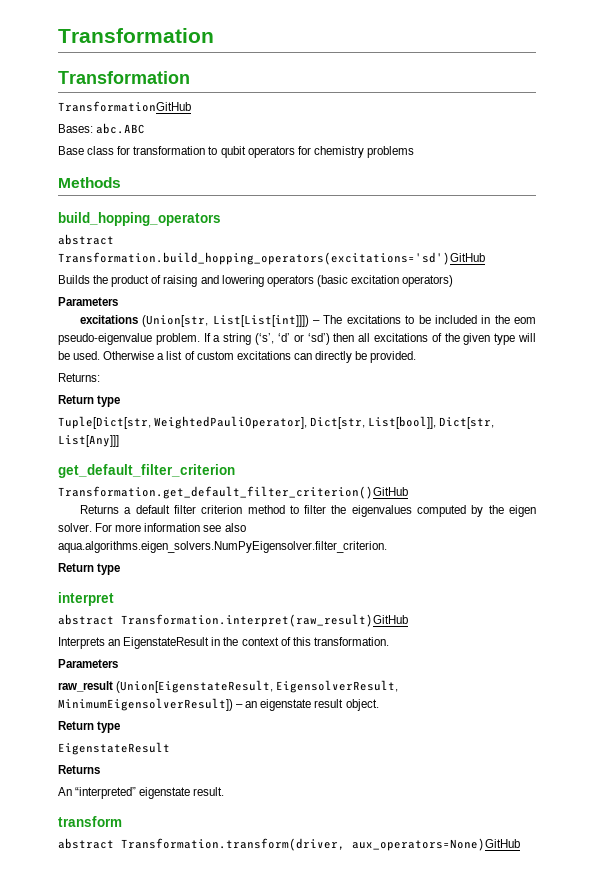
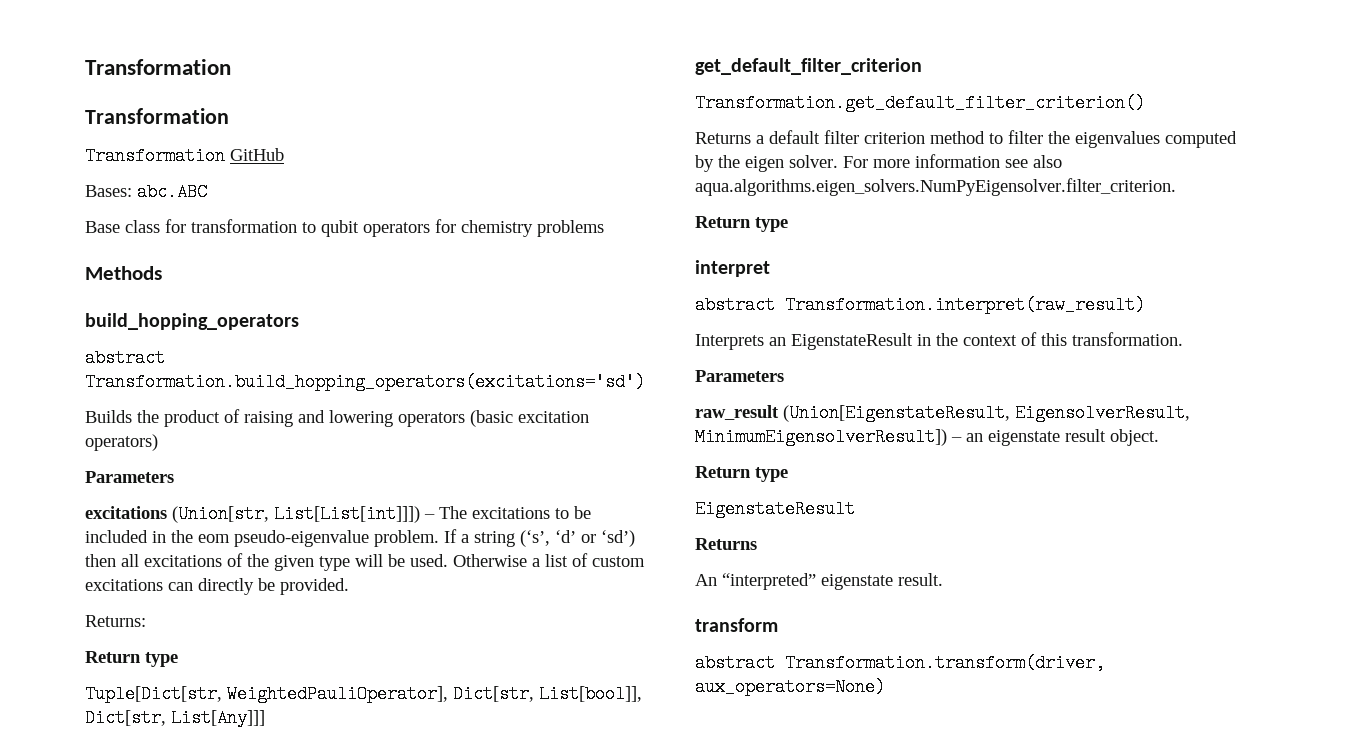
[58,101,191,112] TransformationGitHub -> [85,147,284,165] Transformation GitHub
[58,252,485,265] Transformation.build_hopping_operators(excitations='sd')GitHub -> [85,373,645,391] Transformation.build_hopping_operators(excitations='sd')
[58,486,408,499] Transformation.get_default_filter_criterion()GitHub -> [695,94,1145,112] Transformation.get_default_filter_criterion()
[121,614,408,627] Transformation.interpret(raw_result)GitHub -> [785,296,1145,314] Transformation.interpret(raw_result)
[352,838,520,851] aux_operators=None)GitHub -> [695,678,885,696] aux_operators=None)

